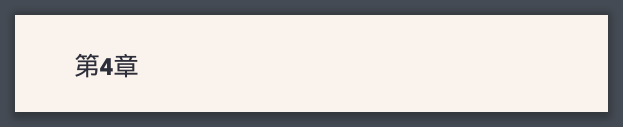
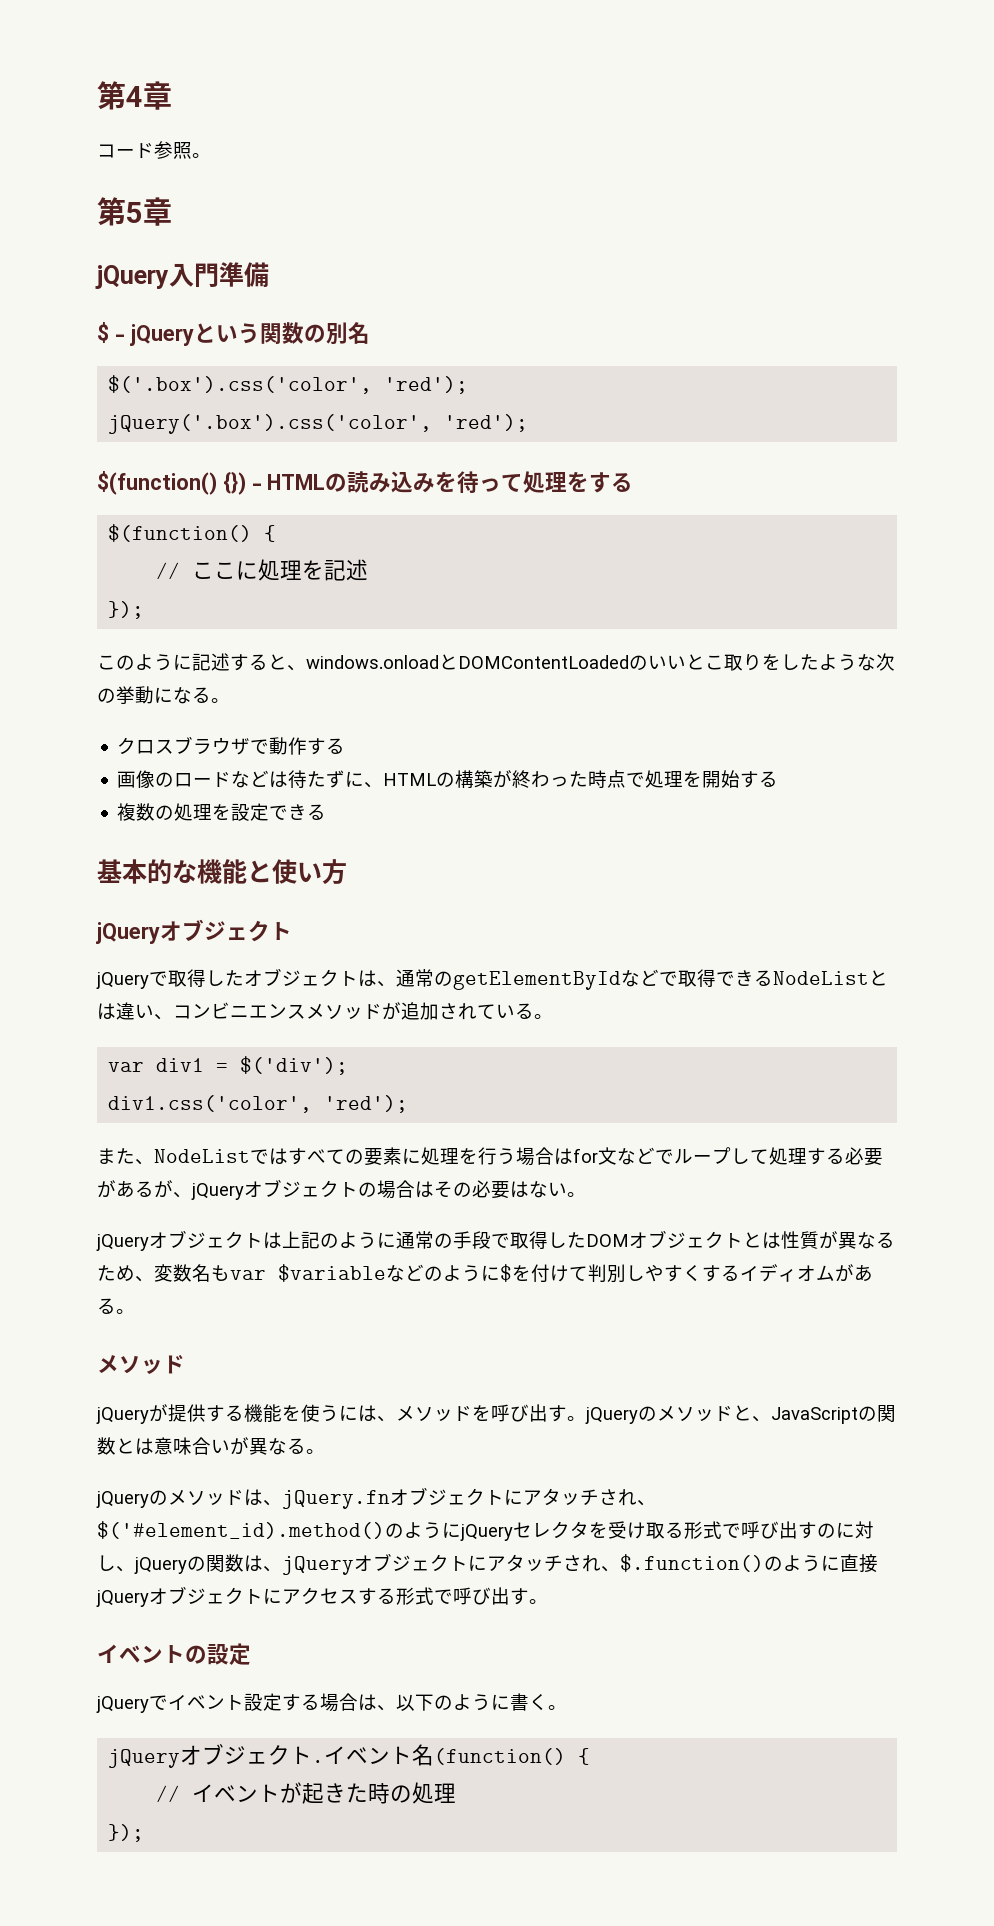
(139, 65) none -> [97,141,211,159] [97,197,172,226] [95,262,269,289] [97,322,370,346] [108,375,469,394] [108,414,529,434] [97,471,634,495] [108,524,277,542] [156,559,369,581] [108,601,145,619] [97,653,895,671] [97,686,230,704] [117,736,346,755] [117,770,779,789] [117,803,327,821] [97,859,347,885] [96,919,292,944] [96,968,888,990] [97,1002,553,1020] [108,1056,349,1075] [108,1095,409,1113] [97,1147,883,1166] [97,1179,586,1200] [96,1230,895,1251] [97,1264,873,1283] [97,1298,135,1314] [97,1355,185,1374] [96,1404,896,1424] [97,1437,325,1455] [96,1487,656,1509] [97,1521,874,1541] [97,1553,878,1575] [96,1586,548,1607] [97,1643,251,1665] [96,1693,567,1713] [108,1744,591,1768] [156,1782,457,1804] [108,1824,145,1842] // コード参照。 // 第5章 // jQuery入門準備 // $ - jQueryという関数の別名 // $('.box').css('color', 'red'); // jQuery('.box').css('color', 'red'); // $(function() {}) - HTMLの読み込みを待って処理をする // $(function() { // // ここに処理を記述 // }); // このように記述すると、windows.onloadとDOMContentLoadedのいいとこ取りをしたような次の挙動になる。 // クロスブラウザで動作する // 画像のロードなどは待たずに、HTMLの構築が終わった時点で処理を開始する // 複数の処理を設定できる // 基本的な機能と使い方 // jQueryオブジェクト // jQueryで取得したオブジェクトは、通常のgetElementByIdなどで取得できるNodeListとは違い、コンビニエンスメソッドが追加されている。 // var div1 = $('div'); // div1.css('color', 'red'); // また、NodeListではすべての要素に処理を行う場合はfor文などでループして処理する必要があるが、jQueryオブジェクトの場合はその必要はない。 // jQueryオブジェクトは上記のように通常の手段で取得したDOMオブジェクトとは性質が異なるため、変数名もvar $variableなどのように$を付けて判別しやすくするイディオムがある。 // メソッド // jQueryが提供する機能を使うには、メソッドを呼び出す。jQueryのメソッドと、JavaScriptの関数とは意味合いが異なる。 // jQueryのメソッドは、jQuery.fnオブジェクトにアタッチされ、$('#element_id).method()のようにjQueryセレクタを受け取る形式で呼び出すのに対し、jQueryの関数は、jQueryオブジェクトにアタッチされ、$.function()のように直接jQueryオブジェクトにアクセスする形式で呼び出す。 // イベントの設定 // jQueryでイベント設定する場合は、以下のように書く。 // jQueryオブジェクト.イベント名(function() { // // イベントが起きた時の処理 // });

